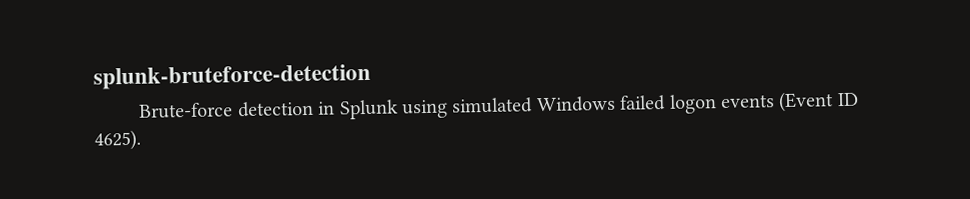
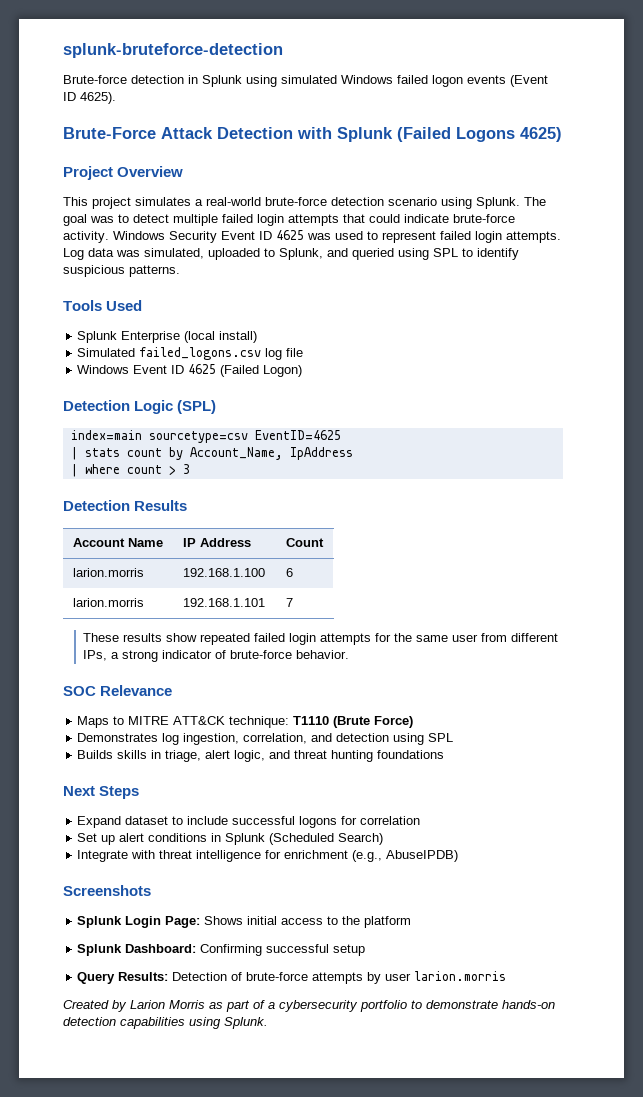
(141, 140) none -> [63,127,562,142] [63,166,184,180] [63,197,546,209] [63,214,515,226] [63,230,561,243] [63,248,519,260] [63,265,180,277] [63,300,143,311] [77,331,258,343] [77,347,304,360] [77,364,303,377] [63,400,217,414] [70,430,341,443] [70,447,353,460] [70,464,190,477] [63,500,188,511] [72,538,163,547] [182,538,251,547] [285,538,324,547] [72,568,144,577] [182,568,265,577] [285,568,293,577] [72,598,144,607] [182,598,265,607] [285,598,293,607] [83,633,559,645] [83,650,350,662] [63,685,173,696] [77,716,414,728] [77,733,454,745] [77,750,445,762] [63,786,140,799] [77,816,421,828] [77,833,384,845] [77,850,459,862] [63,885,151,896] [77,916,412,928] [77,944,366,956] [77,971,507,984] [63,1000,555,1012] [63,1017,268,1029] // Brute-Force Attack Detection with Splunk (Failed Logons 4625) // Project Overview // This project simulates a real-world brute-force detection scenario using Splunk. The goal was to detect multiple failed login attempts that could indicate brute-force activity. Windows Security Event ID 4625 was used to represent failed login attempts. Log data was simulated, uploaded to Splunk, and queried using SPL to identify suspicious patterns. // Tools Used // Splunk Enterprise (local install) // Simulated failed_logons.csv log file // Windows Event ID 4625 (Failed Logon) // Detection Logic (SPL) // index=main sourcetype=csv EventID=4625 // | stats count by Account_Name, IpAddress // | where count > 3 // Detection Results // Account Name | IP Address | Count // larion.morris | 192.168.1.100 | 6 // larion.morris | 192.168.1.101 | 7 // These results show repeated failed login attempts for the same user from different IPs, a strong indicator of brute-force behavior. // SOC Relevance // Maps to MITRE ATT&CK technique: T1110 (Brute Force) // Demonstrates log ingestion, correlation, and detection using SPL // Builds skills in triage, alert logic, and threat hunting foundations // Next Steps // Expand dataset to include successful logons for correlation // Set up alert conditions in Splunk (Scheduled Search) // Integrate with threat intelligence for enrichment (e.g., AbuseIPDB) // Screenshots // Splunk Login Page: Shows initial access to the platform // Splunk Dashboard: Confirming successful setup // Query Results: Detection of brute-force attempts by user larion.morris // Created by Larion Morris as part of a cybersecurity portfolio to demonstrate hands-on detection capabilities using Splunk.

